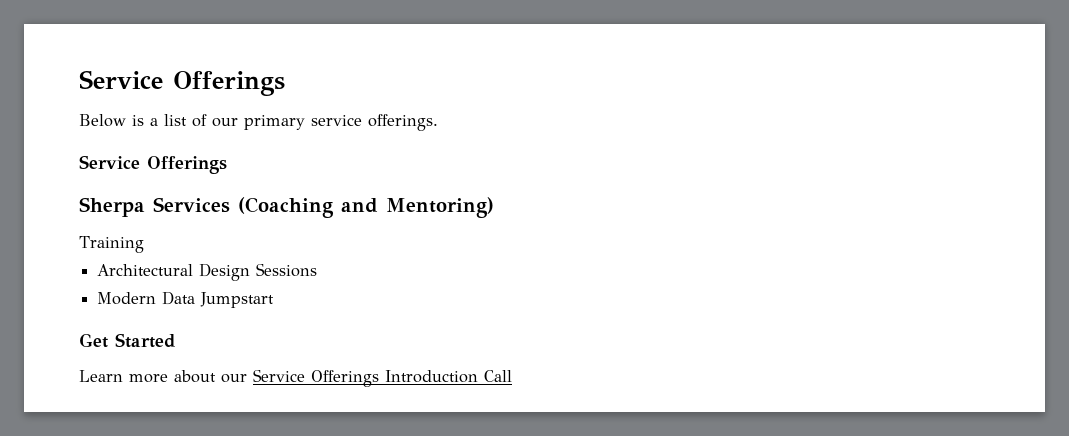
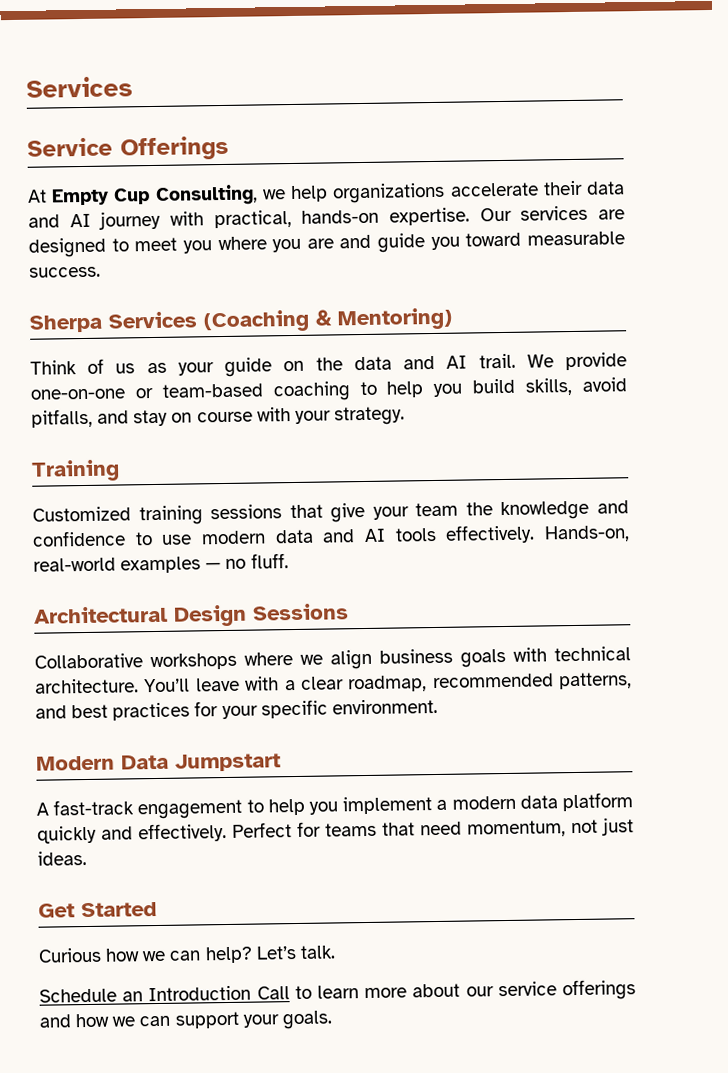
[79,70,285,96] [79,114,438,131] [79,155,227,174] Service Offerings // Below is a list of our primary service offerings. // Service Offerings -> [26,76,133,98] [27,135,229,161] [28,180,625,206] [28,205,626,230] [28,231,625,258] [29,266,101,278] Services // Service Offerings // At Empty Cup Consulting, we help organizations accelerate their data and AI journey with practical, hands-on expertise. Our services are designed to meet you where you are and guide you toward measurable success.
[341,198,378,213] and -> [315,309,332,326] &
[79,236,144,253] [97,263,318,281] [97,291,275,308] [79,333,176,348] [79,369,512,387] Training // Architectural Design Sessions // Modern Data Jumpstart // Get Started // Learn more about our Service Offerings Introduction Call -> [30,352,627,377] [30,377,628,402] [31,406,405,428] [31,459,120,482] [32,500,629,526] [32,524,631,547] [33,553,289,574] [33,603,349,627] [34,646,631,671] [35,672,632,694] [35,698,438,721] [36,753,281,772] [36,792,633,820] [37,817,634,844] [37,851,87,866] [38,902,157,918] [38,945,336,964] [39,979,636,1003] [39,1010,333,1030] Think of us as your guide on the data and AI trail. We provide one-on-one or team-based coaching to help you build skills, avoid pitfalls, and stay on course with your strategy. // Training // Customized training sessions that give your team the knowledge and confidence to use modern data and AI tools effectively. Hands-on, real-world examples — no fluff. // Architectural Design Sessions // Collaborative workshops where we align business goals with technical architecture. You’ll leave with a clear roadmap, recommended patterns, and best practices for your specific environment. // Modern Data Jumpstart // A fast-track engagement to help you implement a modern data platform quickly and effectively. Perfect for teams that need momentum, not just ideas. // Get Started // Curious how we can help? Let’s talk. // Schedule an Introduction Call to learn more about our service offerings and how we can support your goals.

